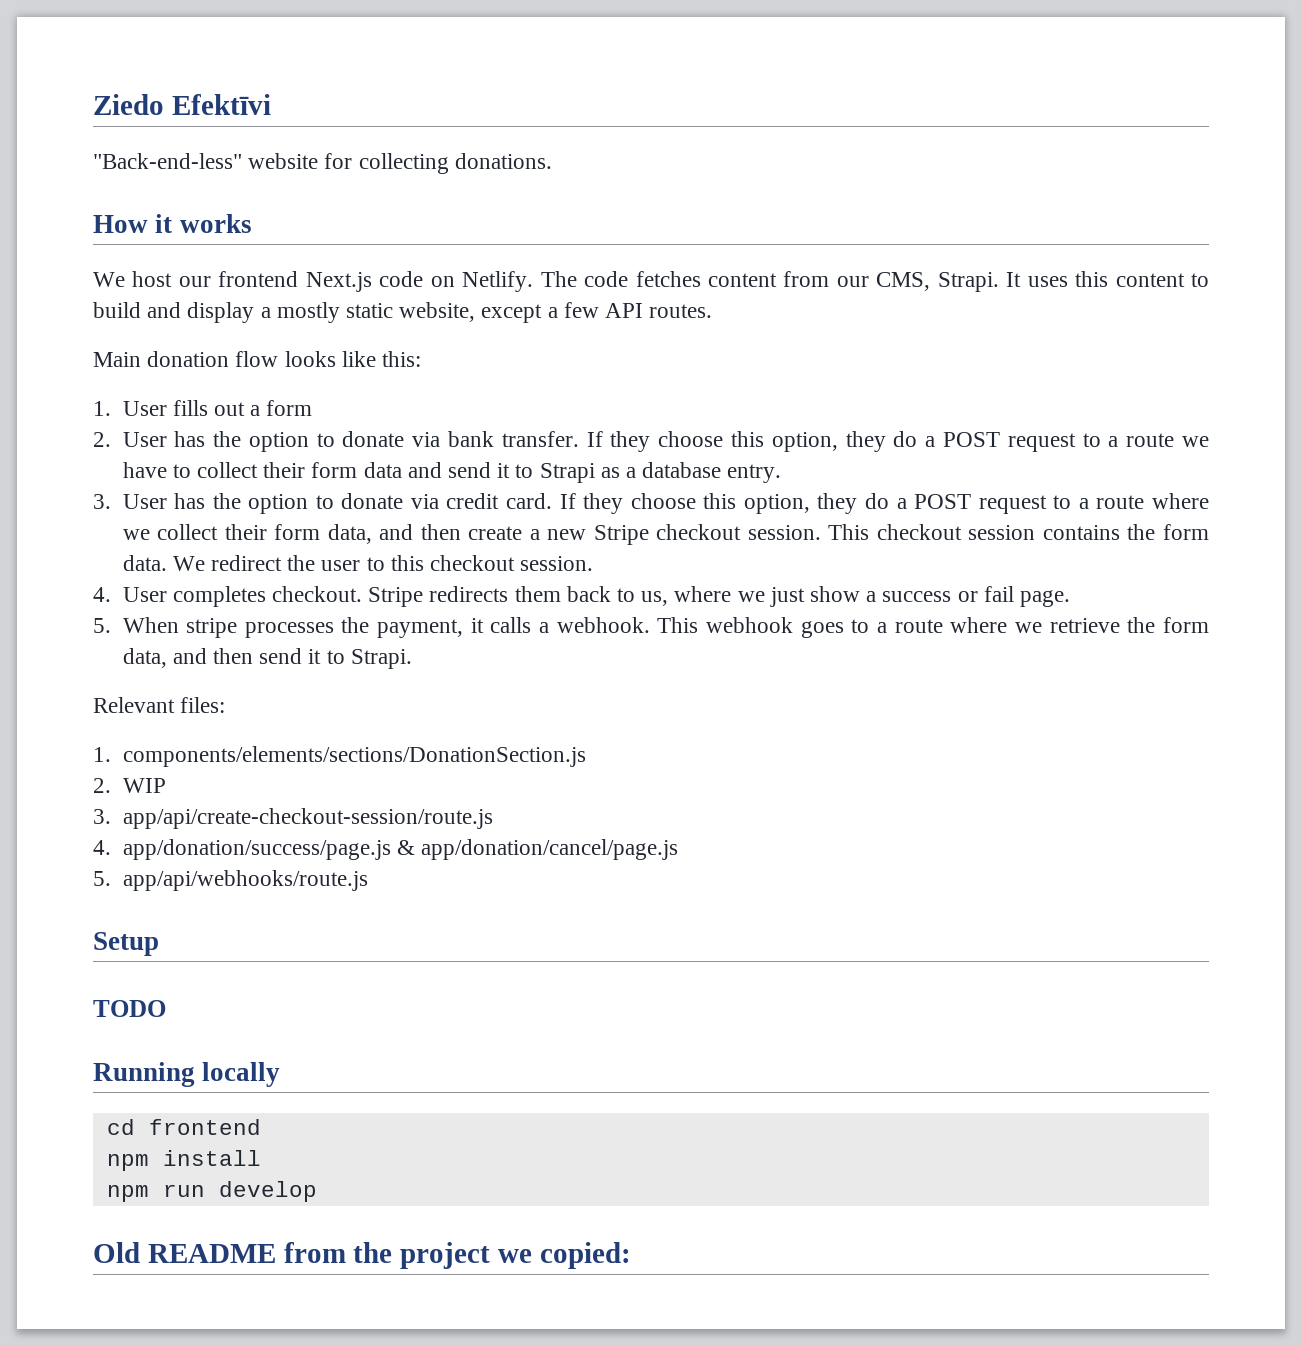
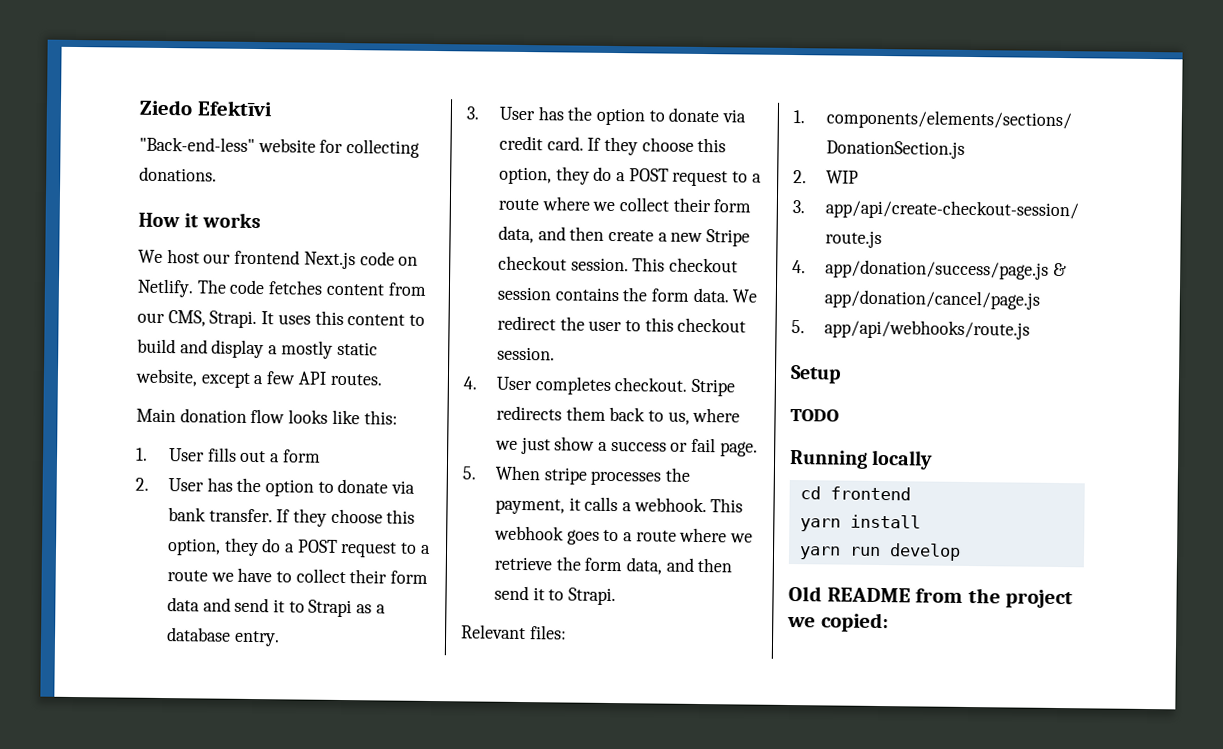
[106,1154,149,1171] npm -> [799,518,841,532] yarn
[106,1185,149,1202] npm -> [798,546,841,560] yarn

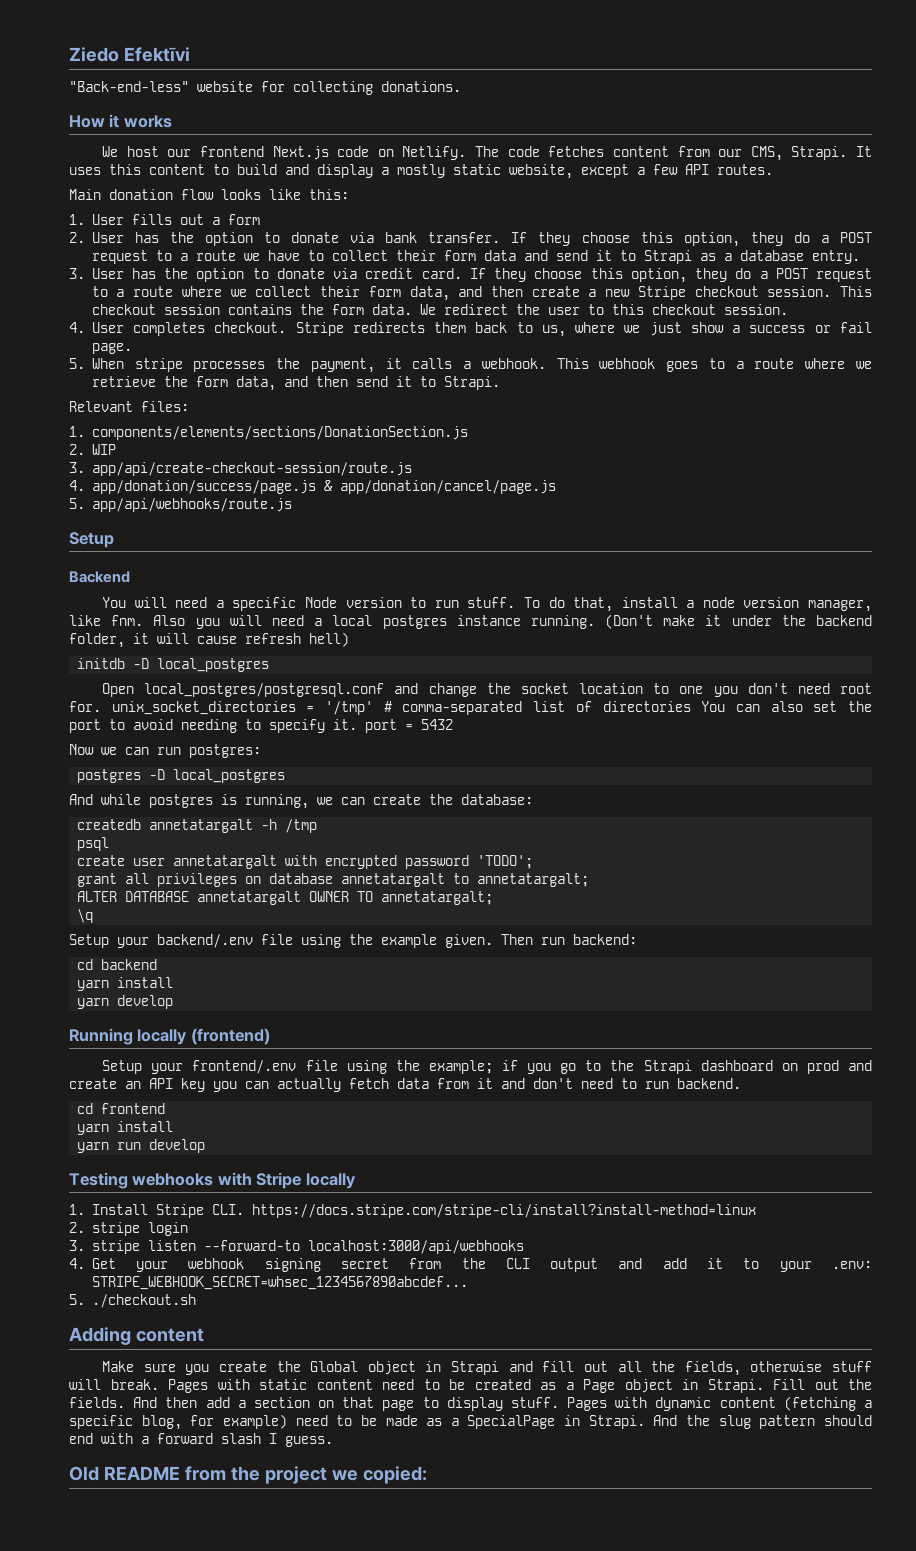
[790,409,839,422] [789,449,934,470] TODO // Running locally -> [69,571,130,583] [102,597,872,612] [69,614,872,629] [69,632,349,648] [77,658,270,672] [102,683,873,697] [69,701,873,715] [69,719,453,733] [69,744,261,758] [77,769,286,783] [69,794,533,809] [77,819,318,833] [77,837,110,851] [77,855,534,869] [77,873,590,887] [77,891,494,905] [77,909,94,923] [69,934,637,948] [77,959,158,970] [77,977,174,991] [77,995,174,1009] [69,1028,270,1045] [102,1060,873,1074] [69,1078,741,1092] Backend // You will need a specific Node version to run stuff. To do that, install a node version manager, like fnm. Also you will need a local postgres instance running. (Don't make it under the backend folder, it will cause refresh hell) // initdb -D local_postgres // Open local_postgres/postgresql.conf and change the socket location to one you don't need root for. unix_socket_directories = '/tmp' # comma-separated list of directories You can also set the port to avoid needing to specify it. port = 5432 // Now we can run postgres: // postgres -D local_postgres // And while postgres is running, we can create the database: // createdb annetatargalt -h /tmp // psql // create user annetatargalt with encrypted password 'TODO'; // grant all privileges on database annetatargalt to annetatargalt; // ALTER DATABASE annetatargalt OWNER TO annetatargalt; // \q // Setup your backend/.env file using the example given. Then run backend: // cd backend // yarn install // yarn develop // Running locally (frontend) // Setup your frontend/.env file using the example; if you go to the Strapi dashboard on prod and create an API key you can actually fetch data from it and don't need to run backend.
(961, 552) none -> [69,1172,356,1189] [69,1204,756,1218] [69,1222,188,1236] [69,1240,524,1254] [69,1258,873,1272] [91,1276,468,1290] [69,1294,196,1308] [69,1327,204,1345] [102,1361,873,1376] [69,1379,872,1393] [69,1396,872,1411] [69,1414,872,1430] [69,1433,333,1447] // Testing webhooks with Stripe locally // 1. Install Stripe CLI. https://docs.stripe.com/stripe-cli/install?install-method=linux // 2. stripe login // 3. stripe listen --forward-to localhost:3000/api/webhooks // 4. Get your webhook signing secret from the CLI output and add it to your .env: STRIPE_WEBHOOK_SECRET=whsec_1234567890abcdef... // 5. ./checkout.sh // Adding content // Make sure you create the Global object in Strapi and fill out all the fields, otherwise stuff will break. Pages with static content need to be created as a Page object in Strapi. Fill out the fields. And then add a section on that page to display stuff. Pages with dynamic content (fetching a specific blog, for example) need to be made as a SpecialPage in Strapi. And the slug pattern should end with a forward slash I guess.

